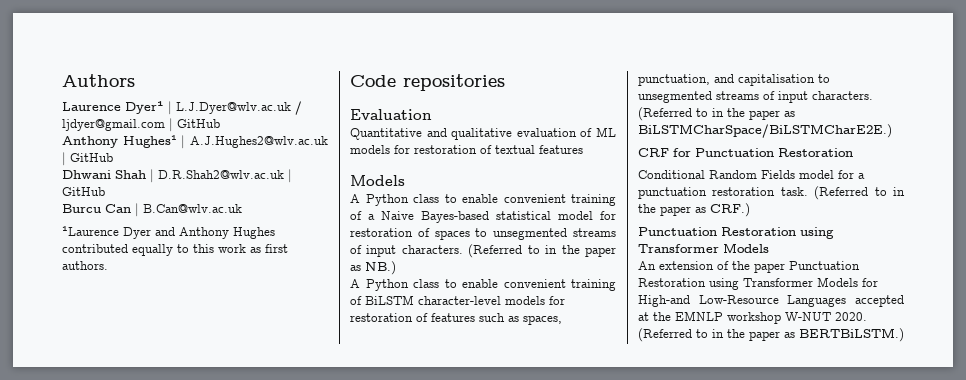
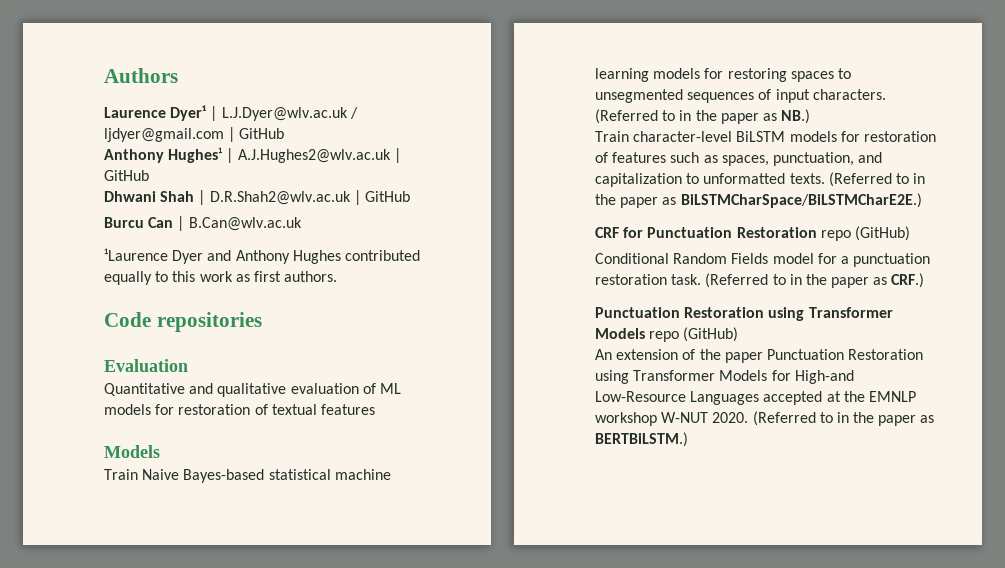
[350,194,616,206] [350,211,616,223] [350,228,430,237] A Python class to enable convenient training of a Naive Bayes-based statistical model for restoration of -> [104,469,391,483] [595,68,787,82] Train Naive Bayes-based statistical machine learning models for restoring
[573,228,616,237] streams -> [687,92,755,103] sequences
[350,279,616,291] [350,295,501,305] A Python class to enable convenient training of BiLSTM character-level -> [595,131,786,142] Train character-level BiLSTM
[738,74,830,86] [638,91,873,103] capitalisation to unsegmented streams of input characters. -> [595,173,825,187] capitalization to unformatted texts.
(853, 152) none -> [820,226,910,241] repo (GitHub)
(769, 248) none -> [649,327,739,342] repo (GitHub)

